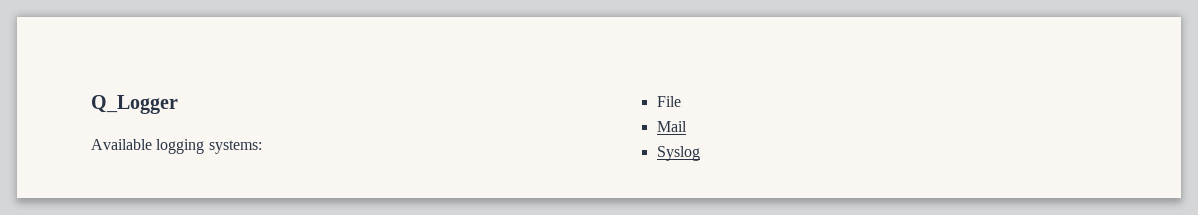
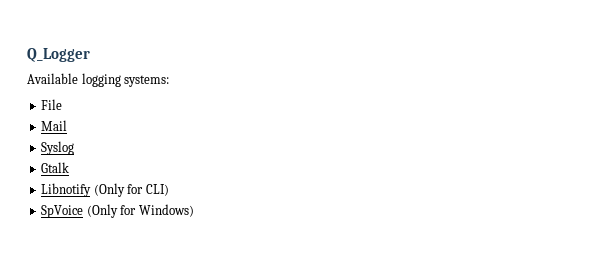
(700, 153) none -> [41,162,70,173] [41,183,169,197] [41,204,194,218] // Gtalk // Libnotify (Only for CLI) // SpVoice (Only for Windows)

